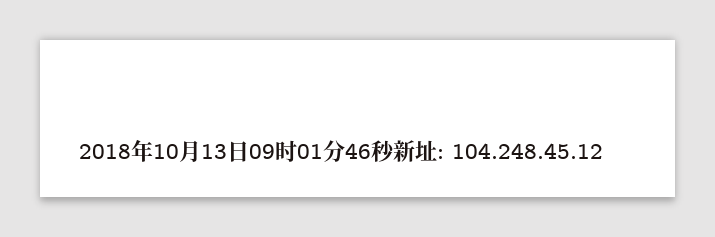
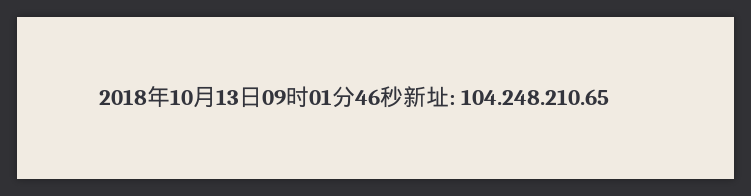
[452,143,603,159] 104.248.45.12 -> [461,89,610,105] 104.248.210.65

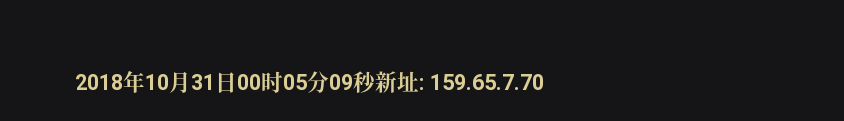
[216,86,380,108] 13日09时01分46 -> [191,71,353,93] 31日00时05分09
[461,89,610,105] 104.248.210.65 -> [429,74,544,90] 159.65.7.70

